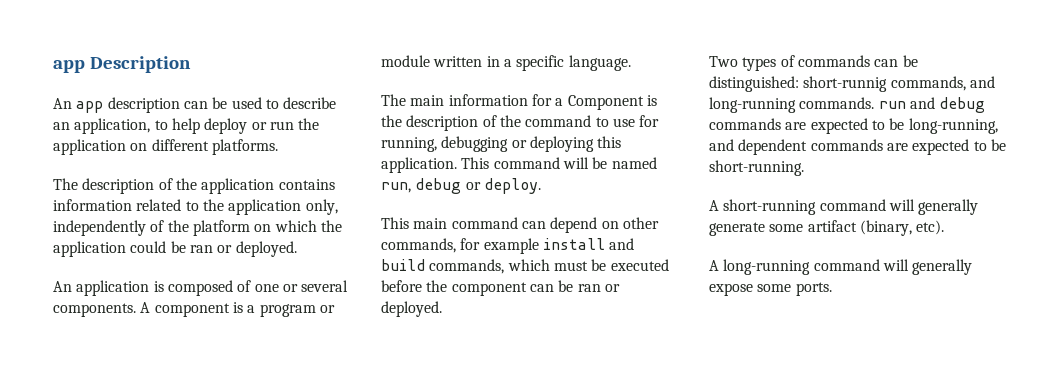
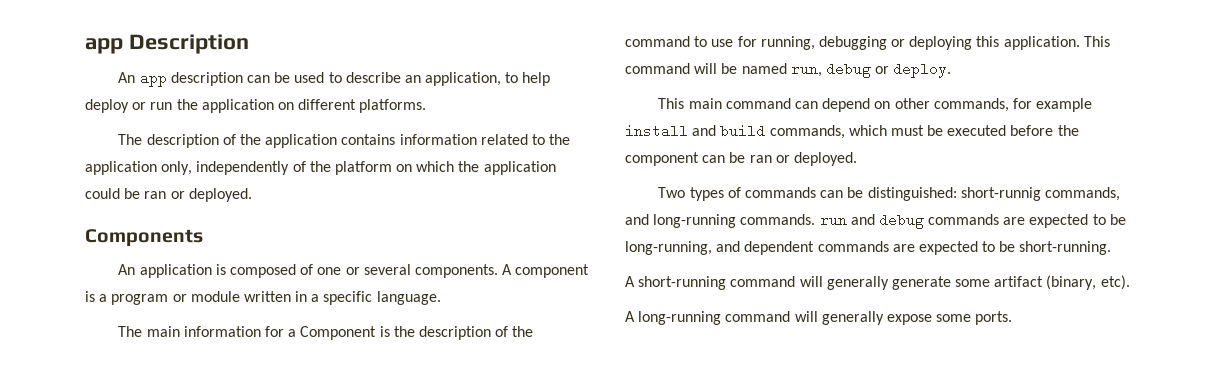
(297, 249) none -> [85,229,203,247] // Components

